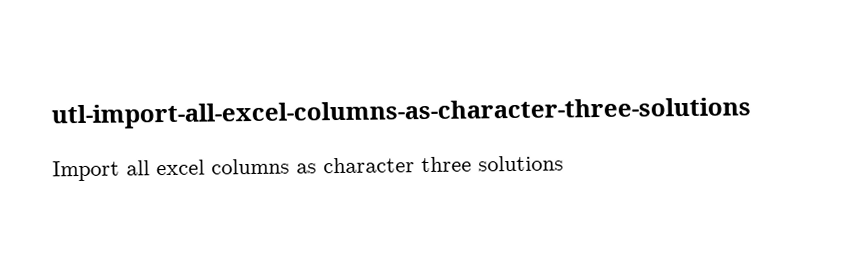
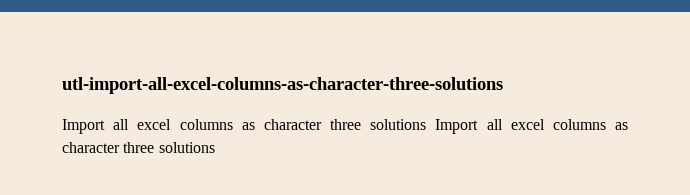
(564, 163) none -> [435,119,628,134] [62,142,215,153] Import all excel columns as character three solutions

